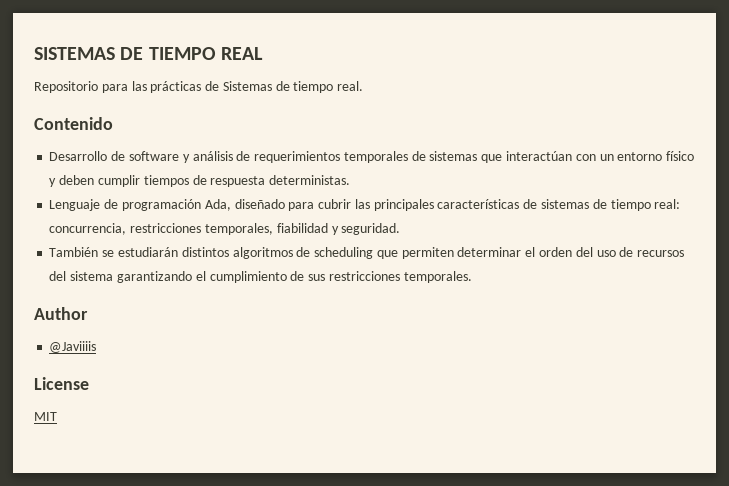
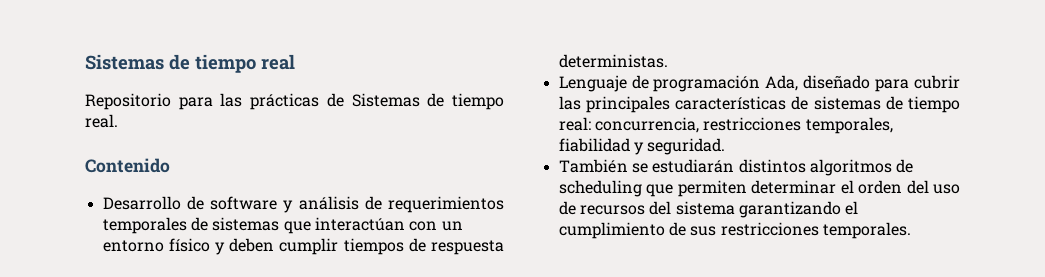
[34,47,263,60] SISTEMAS DE TIEMPO REAL -> [85,54,295,73] Sistemas de tiempo real
[34,307,88,320] [49,341,97,353] [34,377,89,390] [34,412,57,421] // Author // @Javiiiis // License // MIT -> (911, 230) none

